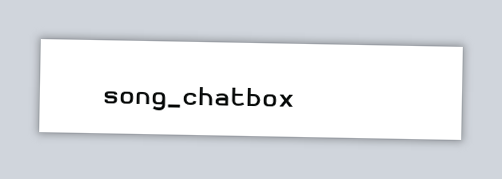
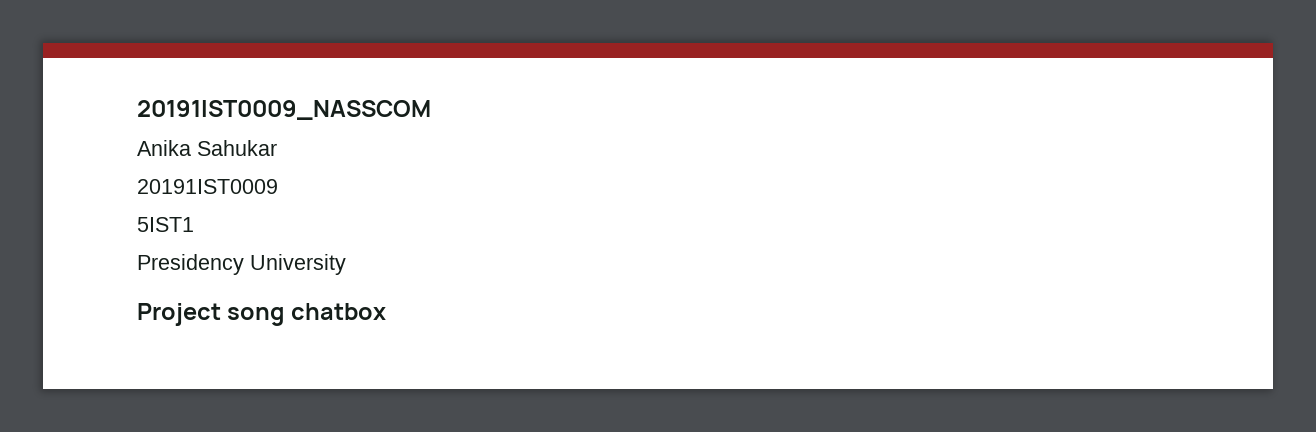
[102,85,295,113] song_chatbox -> [137,100,431,120] [137,140,277,156] [137,179,278,194] [137,217,194,232] [137,254,346,275] [137,303,386,326] 20191IST0009_NASSCOM // Anika Sahukar // 20191IST0009 // 5IST1 // Presidency University // Project song chatbox

